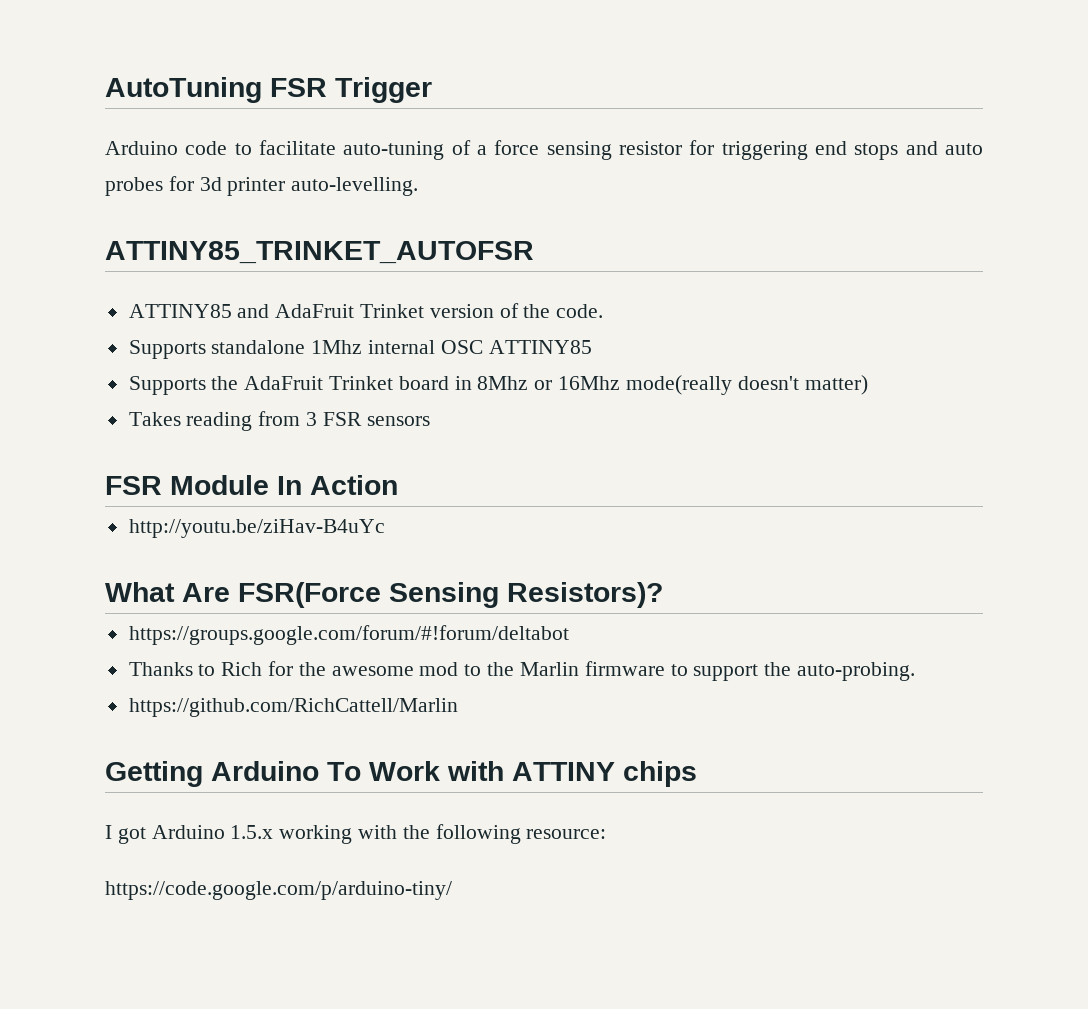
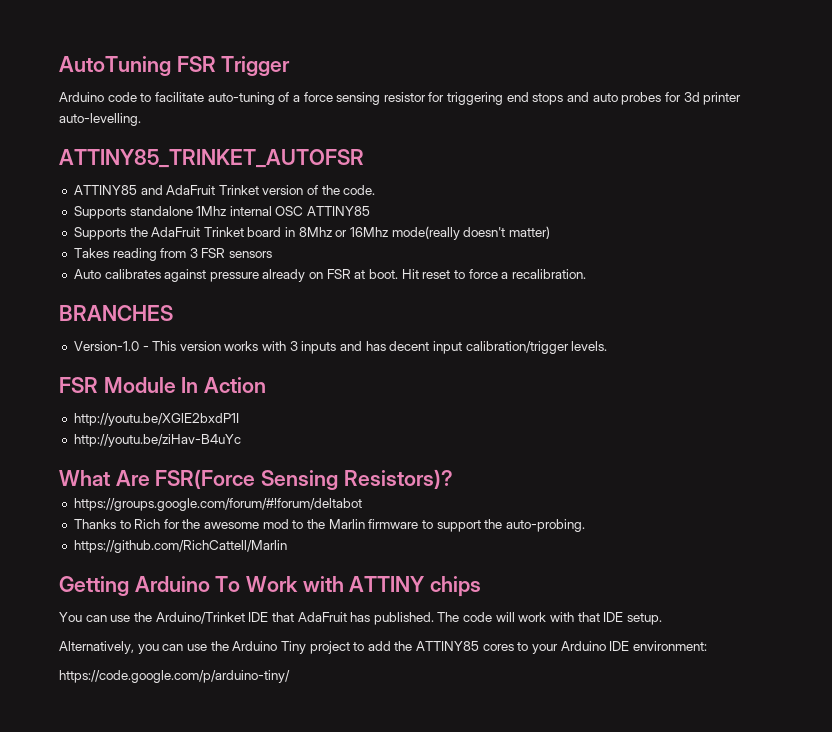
(430, 421) none -> [73,269,586,282] [59,305,173,321] [73,341,608,354] // Auto calibrates against pressure already on FSR at boot. Hit reset to force a recalibration. // BRANCHES // Version-1.0 - This version works with 3 inputs and has decent input calibration/trigger levels.
(398, 485) none -> [73,413,239,426] // http://youtu.be/XGlE2bxdP1I
[105,824,607,844] I got Arduino 1.5.x working with the following resource: -> [59,612,662,625] [59,641,707,654] You can use the Arduino/Trinket IDE that AdaFruit has published. The code will work with that IDE setup. // Alternatively, you can use the Arduino Tiny project to add the ATTINY85 cores to your Arduino IDE environment:

